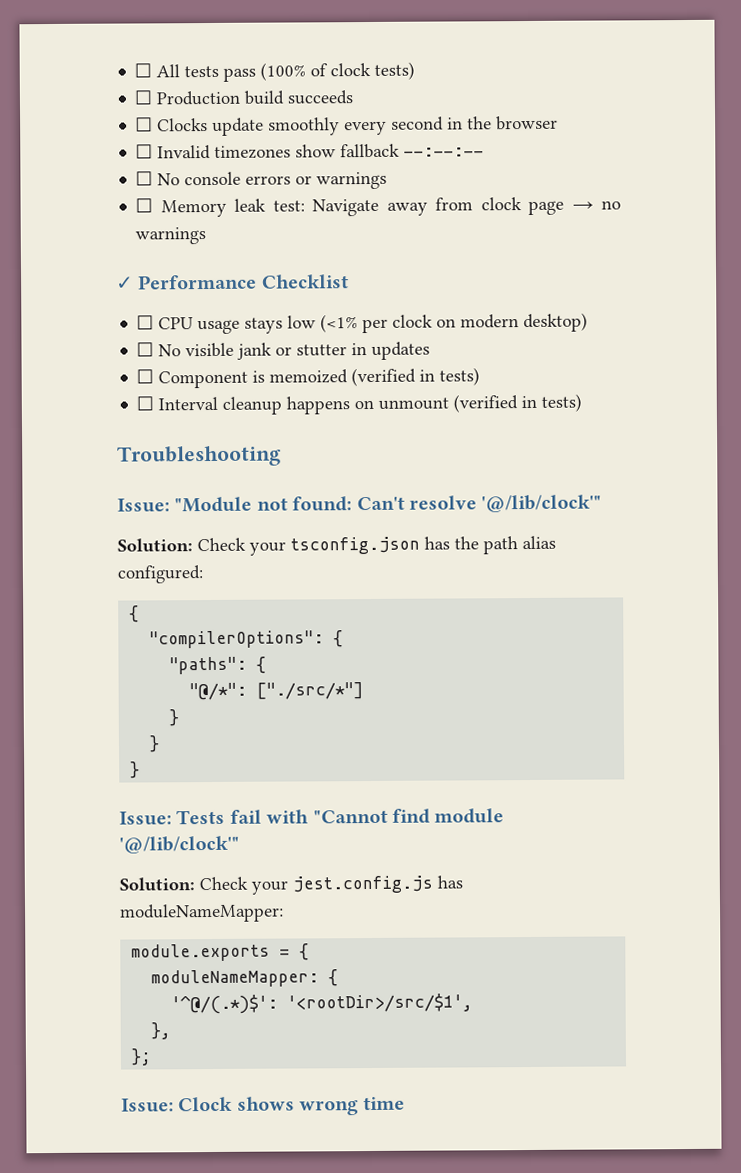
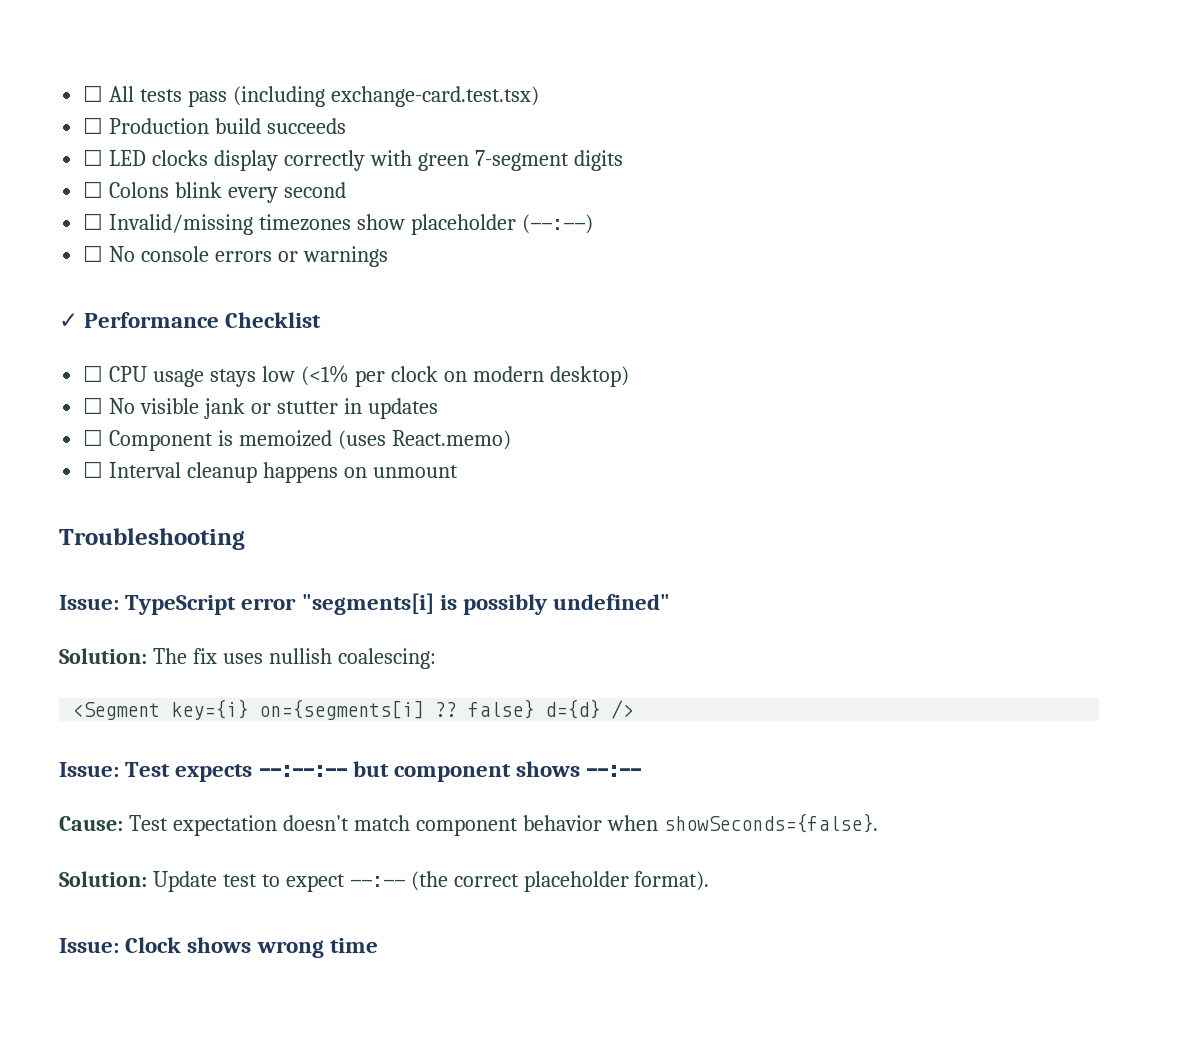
[260,61,416,81] (100% of clock tests) -> [232,86,539,107] (including exchange-card.test.tsx)
[157,117,341,136] Clocks update smoothly -> [109,150,623,171] [83,181,223,198] LED clocks display correctly with green 7-segment digits // ☐ Colons blink
[447,115,559,131] [135,144,212,160] in the browser // ☐ Invalid -> [83,213,254,235] // ☐ Invalid/missing
[340,143,485,159] fallback --:--:-- -> [410,214,593,235] placeholder (--:--)
[135,197,621,218] [135,227,207,245] // ☐ Memory leak test: Navigate away from clock page → no warnings -> (388, 256) none
[351,367,481,387] (verified in tests) -> [337,430,511,450] (uses React.memo)
[453,393,583,413] (verified in tests) -> (458, 471) none
[174,494,603,513] [117,535,556,556] [117,565,203,584] [129,605,140,623] [149,630,344,649] [169,656,267,675] [189,682,365,701] [169,709,180,727] [149,735,161,753] [130,761,141,779] [119,808,505,826] [119,835,240,854] [119,875,463,895] [119,903,284,923] [131,943,310,962] [151,969,339,988] [171,993,474,1015] [151,1022,172,1040] [131,1048,153,1066] "Module not found: Can't resolve '@/lib/clock'" // Solution: Check your tsconfig.json has the path alias configured: // { // "compilerOptions": { // "paths": { // "@/*": ["./src/*"] // } // } // } // Issue: Tests fail with "Cannot find module '@/lib/clock'" // Solution: Check your jest.config.js has moduleNameMapper: // module.exports = { // moduleNameMapper: { // '^@/(.*)$': '<rootDir>/src/$1', // }, // }; -> [125,593,671,615] [59,648,436,669] [72,699,634,720] [59,761,642,782] [59,813,878,836] [59,871,710,892] TypeScript error "segments[i] is possibly undefined" // Solution: The fix uses nullish coalescing: // <Segment key={i} on={segments[i] ?? false} d={d} /> // Issue: Test expects --:--:-- but component shows --:-- // Cause: Test expectation doesn't match component behavior when showSeconds={false}. // Solution: Update test to expect --:-- (the correct placeholder format).

